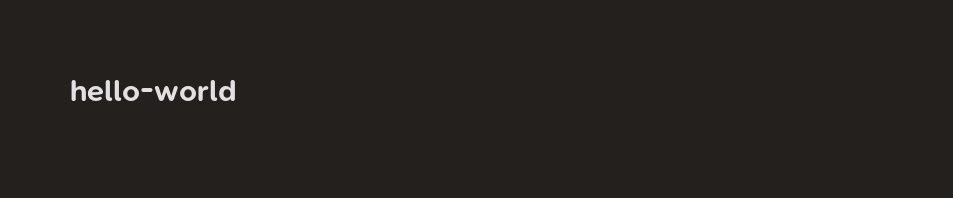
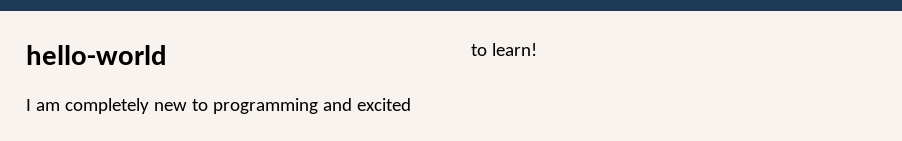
(237, 91) none -> [26,98,411,114] [471,43,537,56] // I am completely new to programming and excited to learn!

